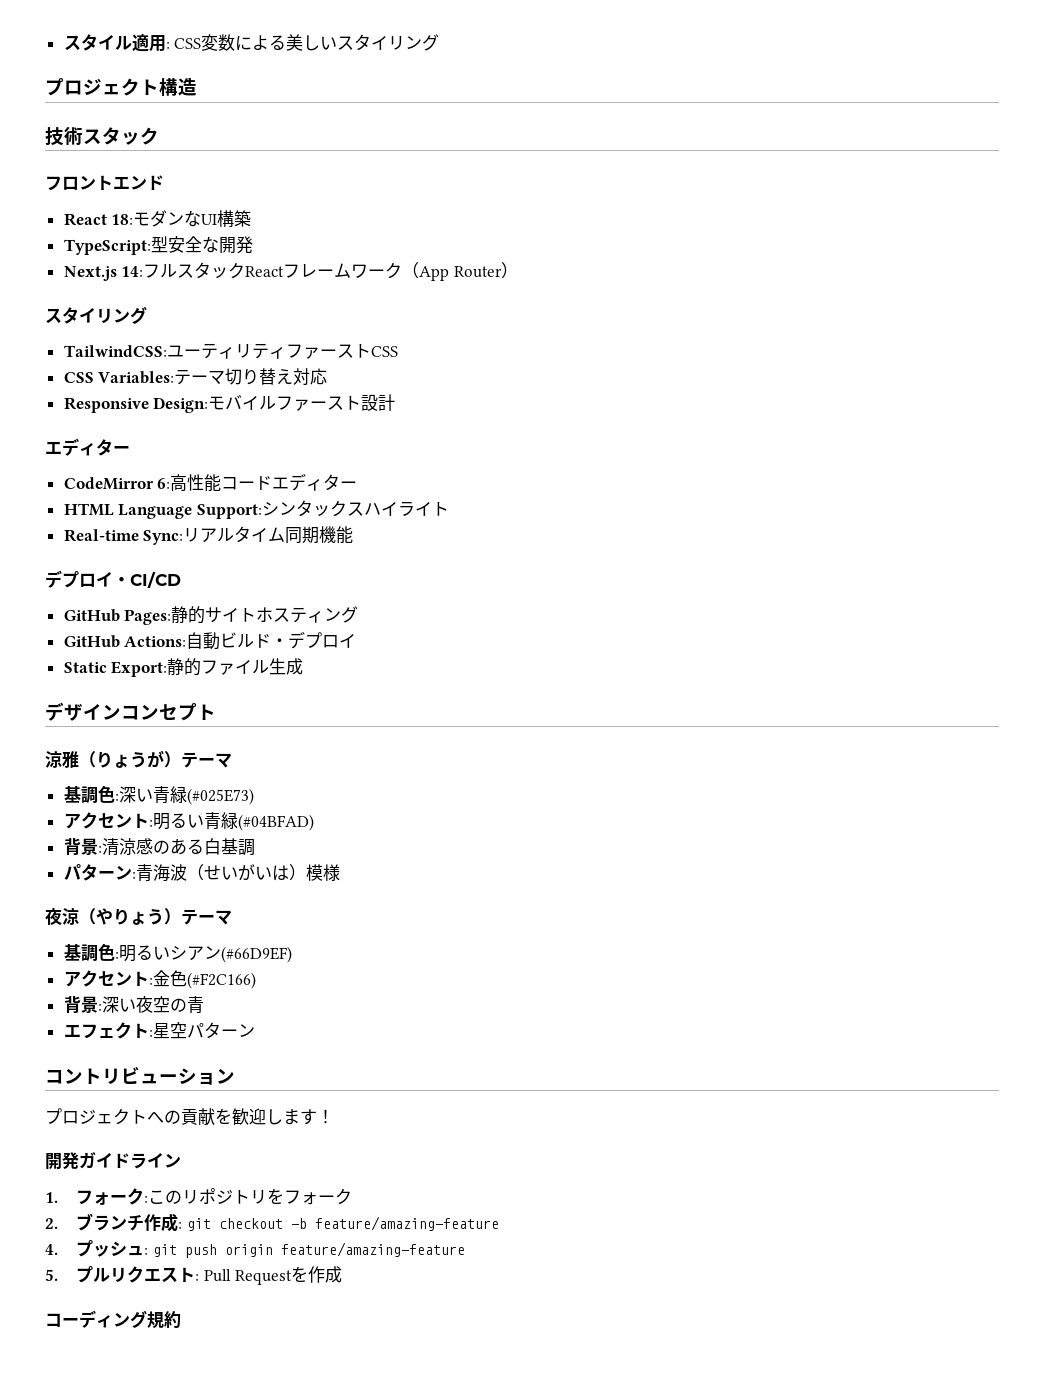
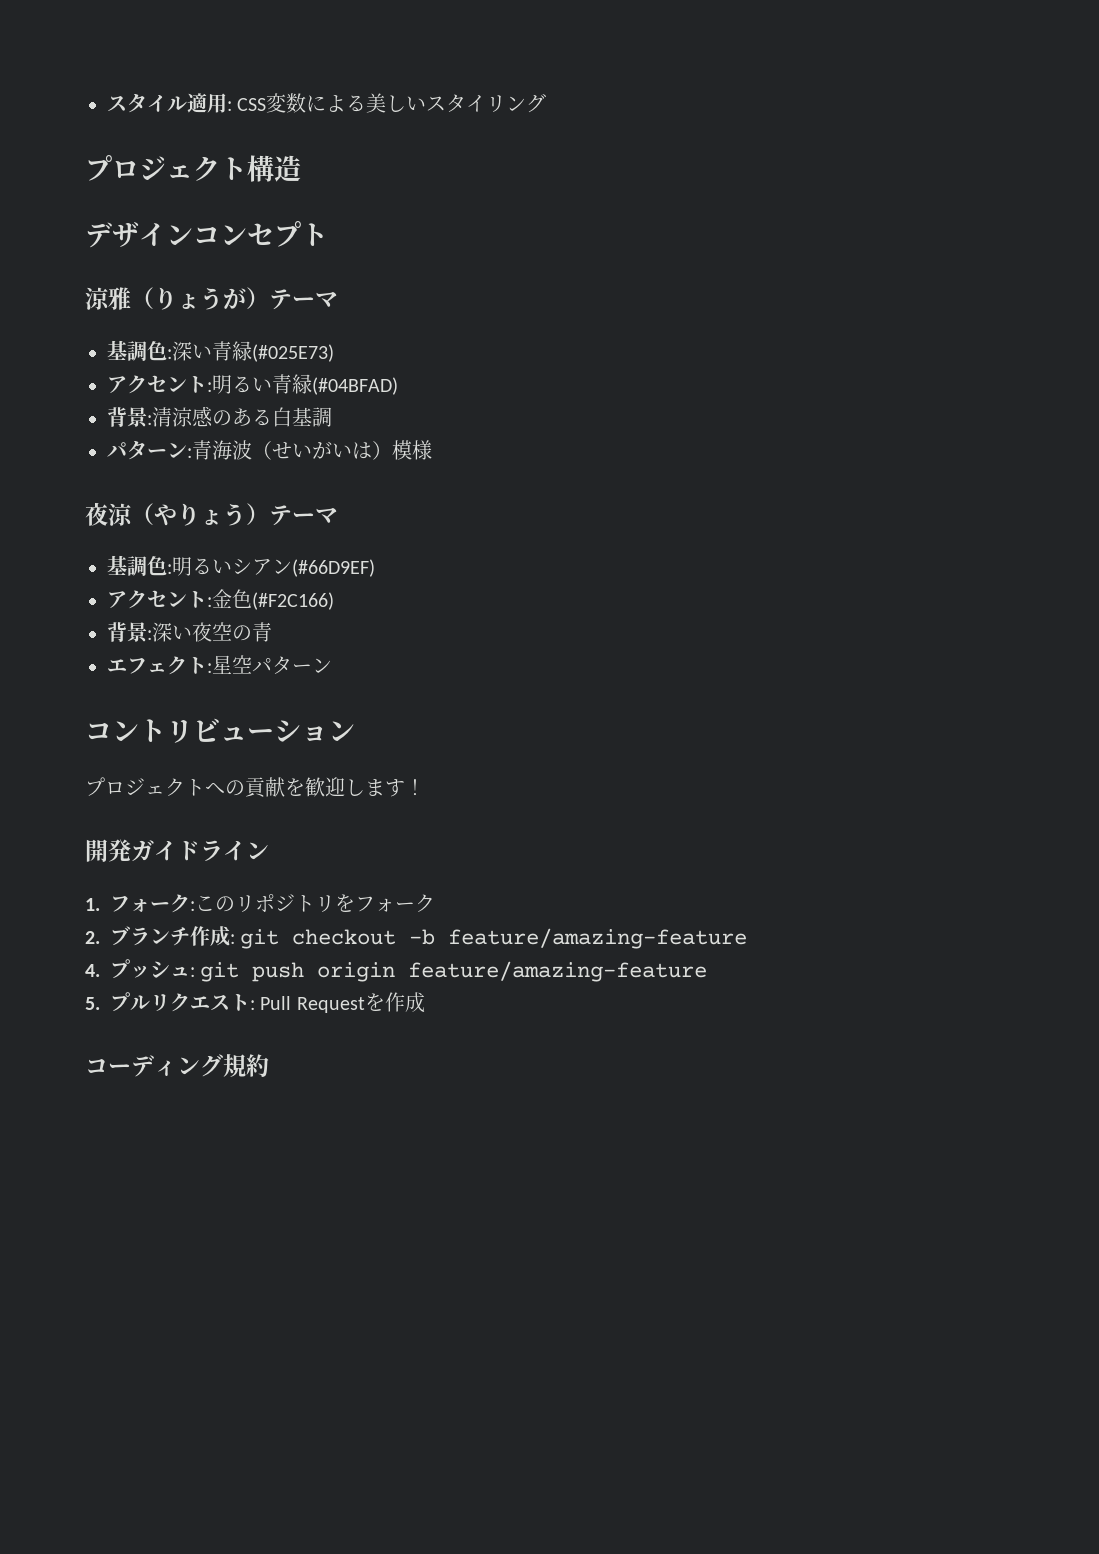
[45,126,159,146] [45,175,164,191] [63,210,252,227] [63,236,253,255] [63,262,518,281] [45,306,147,324] [63,343,398,359] [63,368,328,385] [63,394,396,413] [45,438,130,456] [63,473,358,492] [63,500,449,519] [63,526,354,545] [45,570,181,588] [63,606,359,625] [63,631,357,650] [63,658,304,677] // 技術スタック // フロントエンド // React 18:モダンなUI構築 // TypeScript:型安全な開発 // Next.js 14:フルスタックReactフレームワーク（App Router） // スタイリング // TailwindCSS:ユーティリティファーストCSS // CSS Variables:テーマ切り替え対応 // Responsive Design:モバイルファースト設計 // エディター // CodeMirror 6:高性能コードエディター // HTML Language Support:シンタックスハイライト // Real-time Sync:リアルタイム同期機能 // デプロイ・CI/CD // GitHub Pages:静的サイトホスティング // GitHub Actions:自動ビルド・デプロイ // Static Export:静的ファイル生成 -> (301, 168) none

